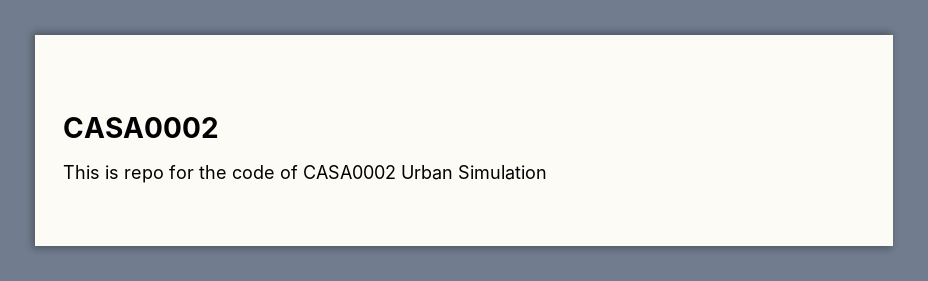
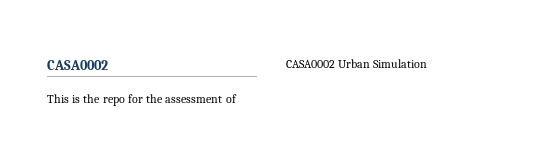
(119, 172) none -> [83,94,101,103] the
[232,165,275,179] code -> [165,96,223,103] assessment

